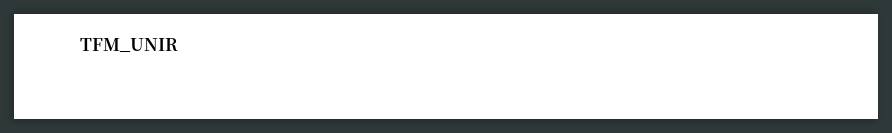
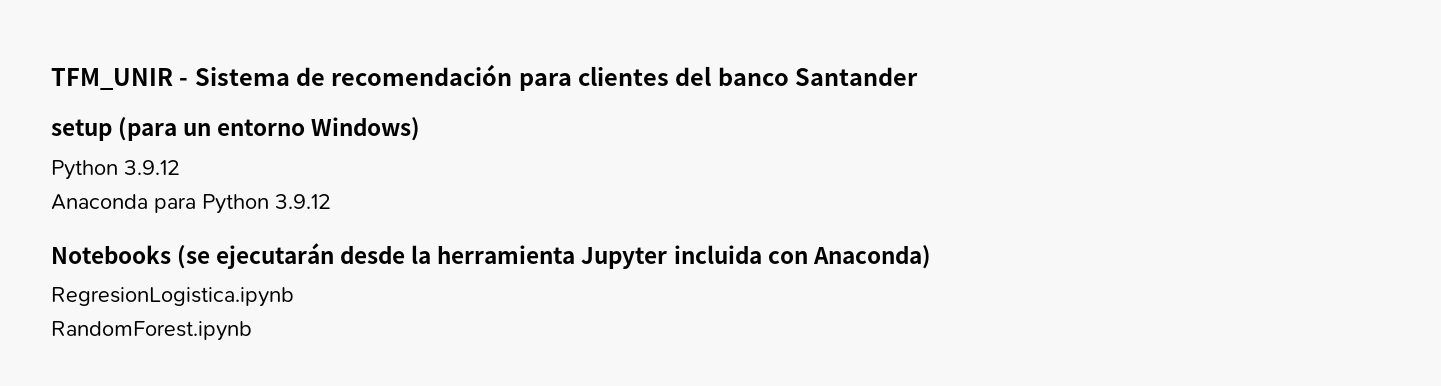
(178, 45) none -> [179,64,919,91] [51,117,421,141] [51,160,180,180] [51,194,331,214] [51,243,931,269] [51,287,294,307] [51,321,252,341] - Sistema de recomendación para clientes del banco Santander // setup (para un entorno Windows) // Python 3.9.12 // Anaconda para Python 3.9.12 // Notebooks (se ejecutarán desde la herramienta Jupyter incluida con Anaconda) // RegresionLogistica.ipynb // RandomForest.ipynb

